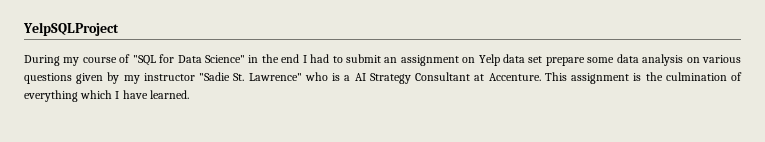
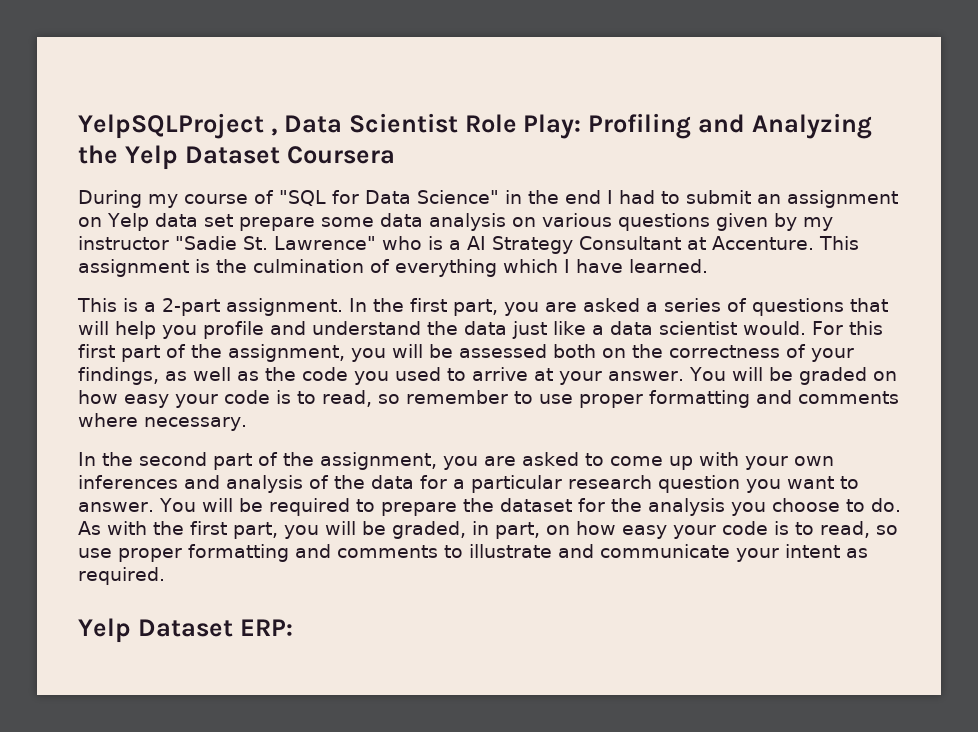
(119, 29) none -> [270,113,873,139] [78,145,395,170] , Data Scientist Role Play: Profiling and Analyzing the Yelp Dataset Coursera
(189, 94) none -> [77,298,888,316] [78,321,883,339] [78,344,854,362] [78,367,897,385] [78,390,899,408] [78,413,247,431] [78,452,834,470] [78,475,859,493] [78,498,901,516] [78,521,898,539] [78,544,868,562] [78,567,165,585] [78,618,293,643] // This is a 2-part assignment. In the first part, you are asked a series of questions that will help you profile and understand the data just like a data scientist would. For this first part of the assignment, you will be assessed both on the correctness of your findings, as well as the code you used to arrive at your answer. You will be graded on how easy your code is to read, so remember to use proper formatting and comments where necessary. // In the second part of the assignment, you are asked to come up with your own inferences and analysis of the data for a particular research question you want to answer. You will be required to prepare the dataset for the analysis you choose to do. As with the first part, you will be graded, in part, on how easy your code is to read, so use proper formatting and comments to illustrate and communicate your intent as required. // Yelp Dataset ERP:

